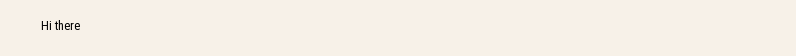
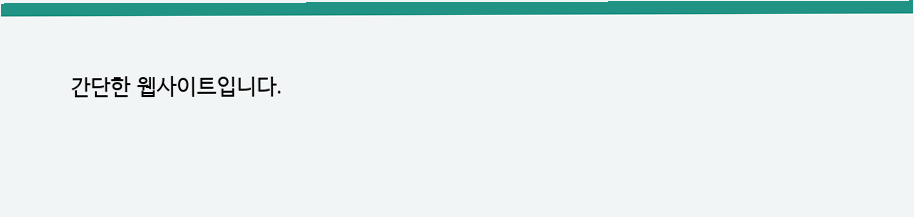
[41,20,81,30] Hi there -> [70,75,282,98] 간단한 웹사이트입니다.

